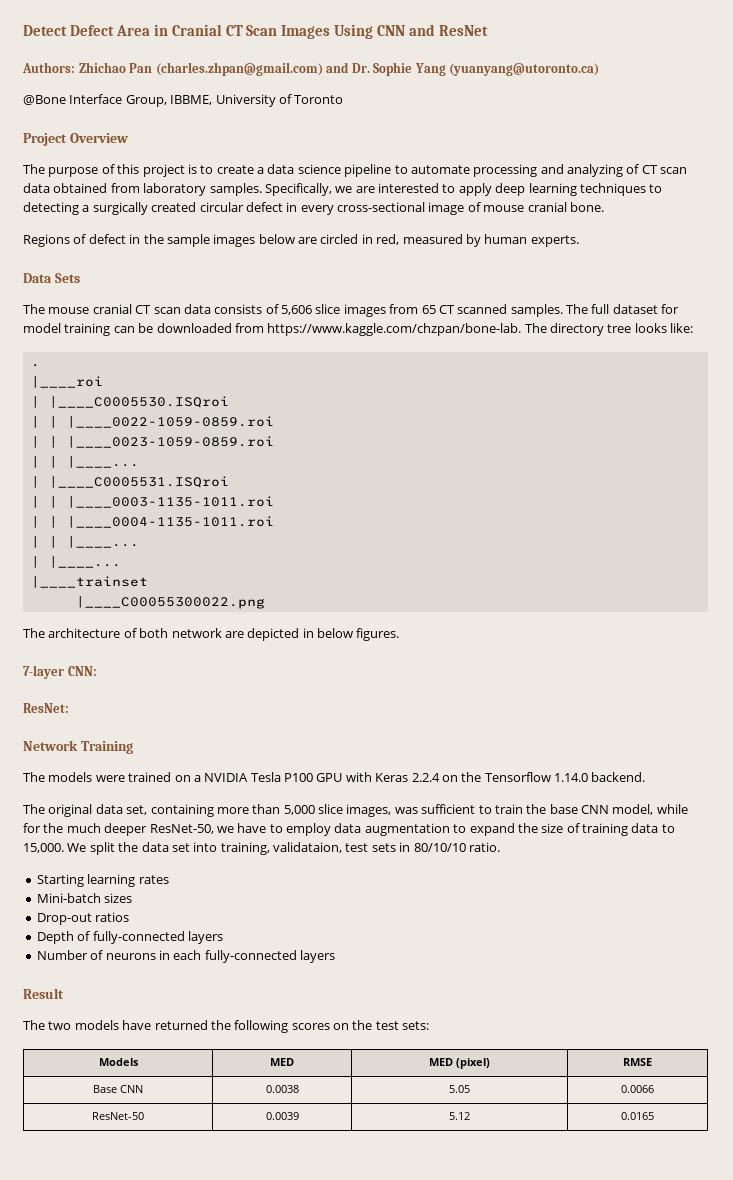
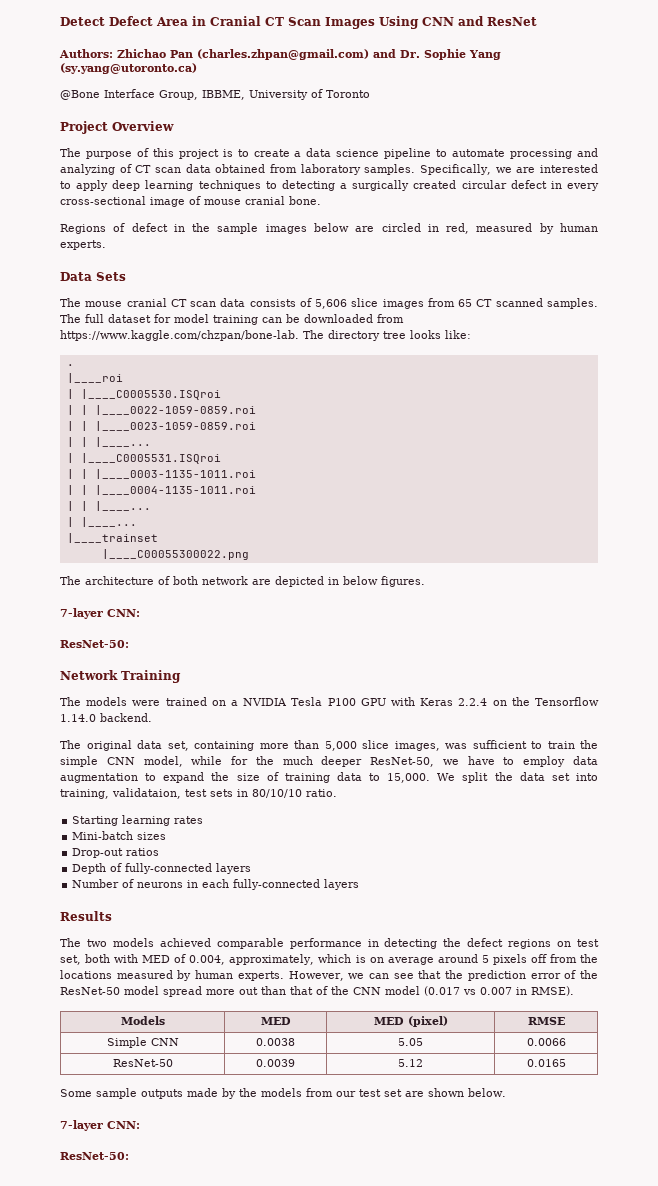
[449,63,600,76] (yuanyang@utoronto.ca) -> [60,63,197,74] (sy.yang@utoronto.ca)
[23,703,69,713] ResNet: -> [60,640,129,648] ResNet-50:
[549,804,578,814] base -> [60,756,98,767] simple
[23,988,64,999] Result -> [60,911,112,921] Results
[122,1020,430,1033] have returned the following scores on the test sets: -> [159,938,600,949] [60,954,598,965] [60,970,598,981] [60,986,574,997] achieved comparable performance in detecting the defect regions on test set, both with MED of 0.004, approximately, which is on average around 5 pixels off from the locations measured by human experts. However, we can see that the prediction error of the ResNet-50 model spread more out than that of the CNN model (0.017 vs 0.007 in RMSE).
[93,1085,117,1093] Base -> [106,1037,147,1048] Simple
(654, 1116) none -> [60,1088,506,1099] [60,1120,140,1131] [60,1152,129,1160] // Some sample outputs made by the models from our test set are shown below. // 7-layer CNN: // ResNet-50:

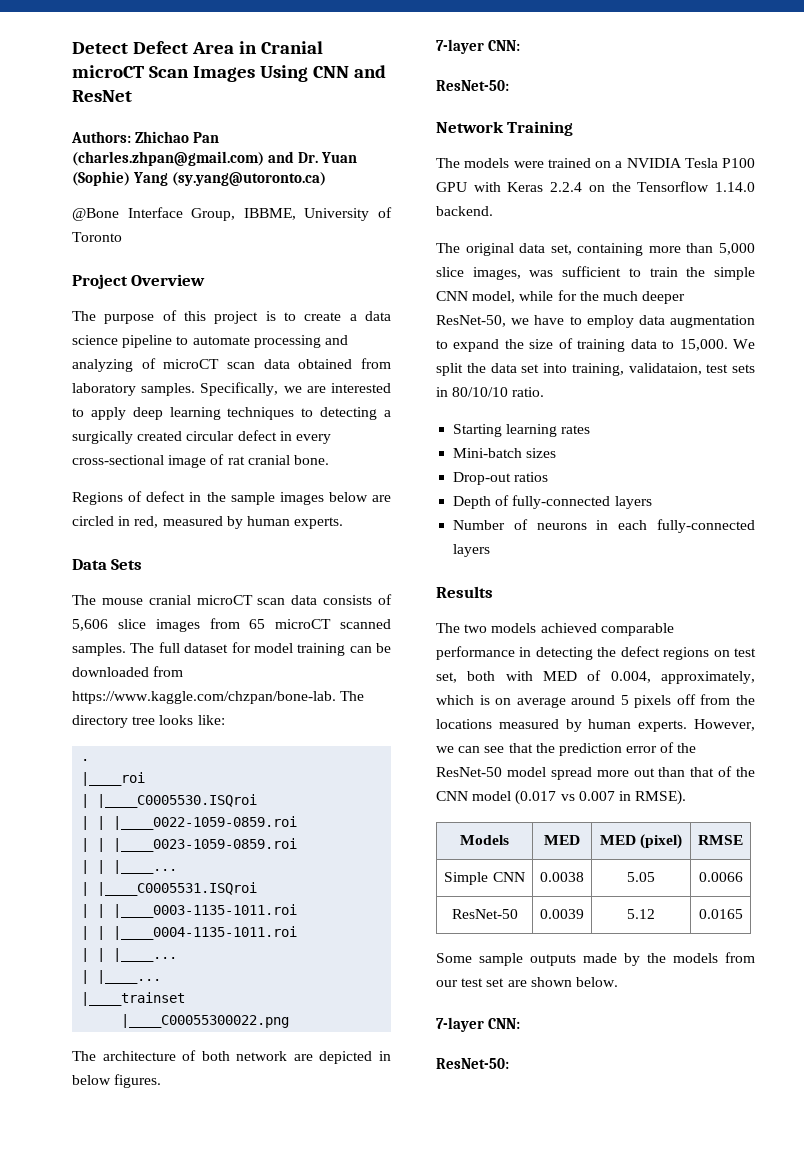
[265,17,284,26] CT -> [72,65,144,78] microCT
[424,49,466,60] Sophie -> [321,152,358,163] [72,171,130,186] Yuan (Sophie)
[135,165,152,173] CT -> [163,359,220,369] microCT
[204,199,241,205] mouse -> [227,456,245,465] rat
[170,299,187,307] CT -> [196,595,253,605] microCT
[476,299,493,307] CT -> [275,619,332,629] microCT

